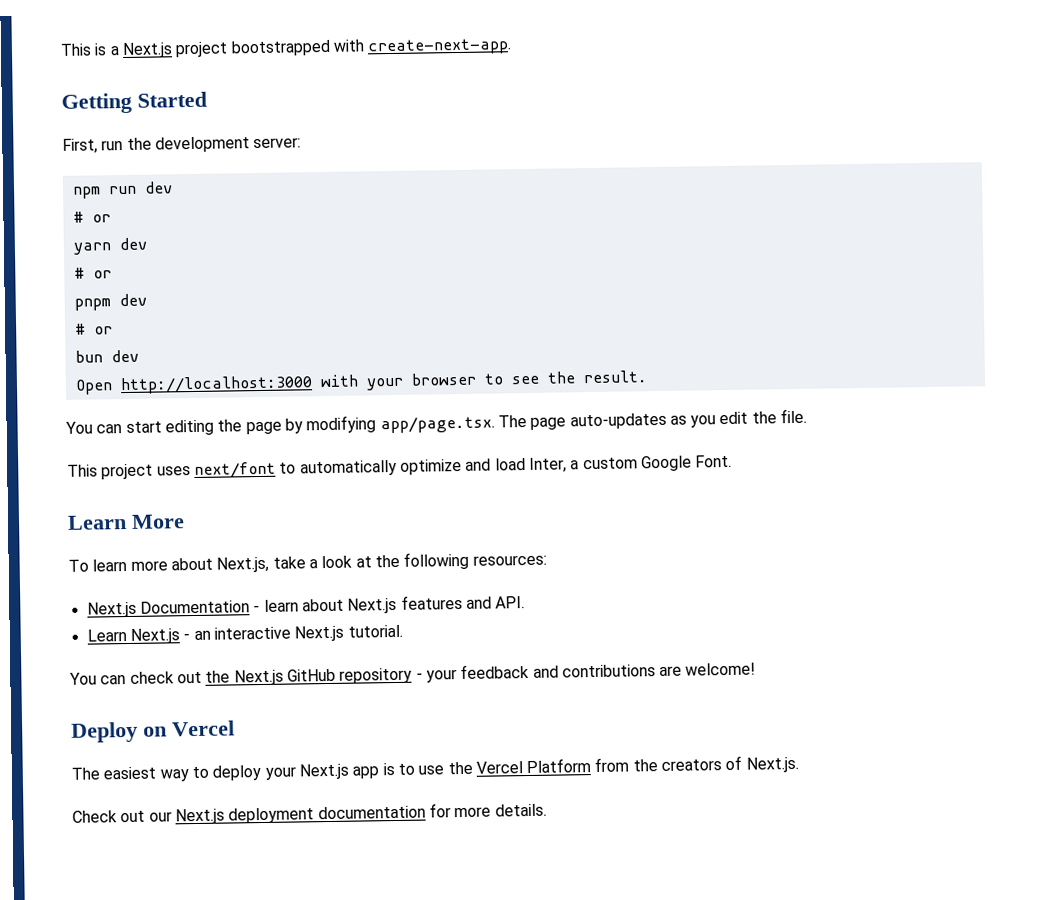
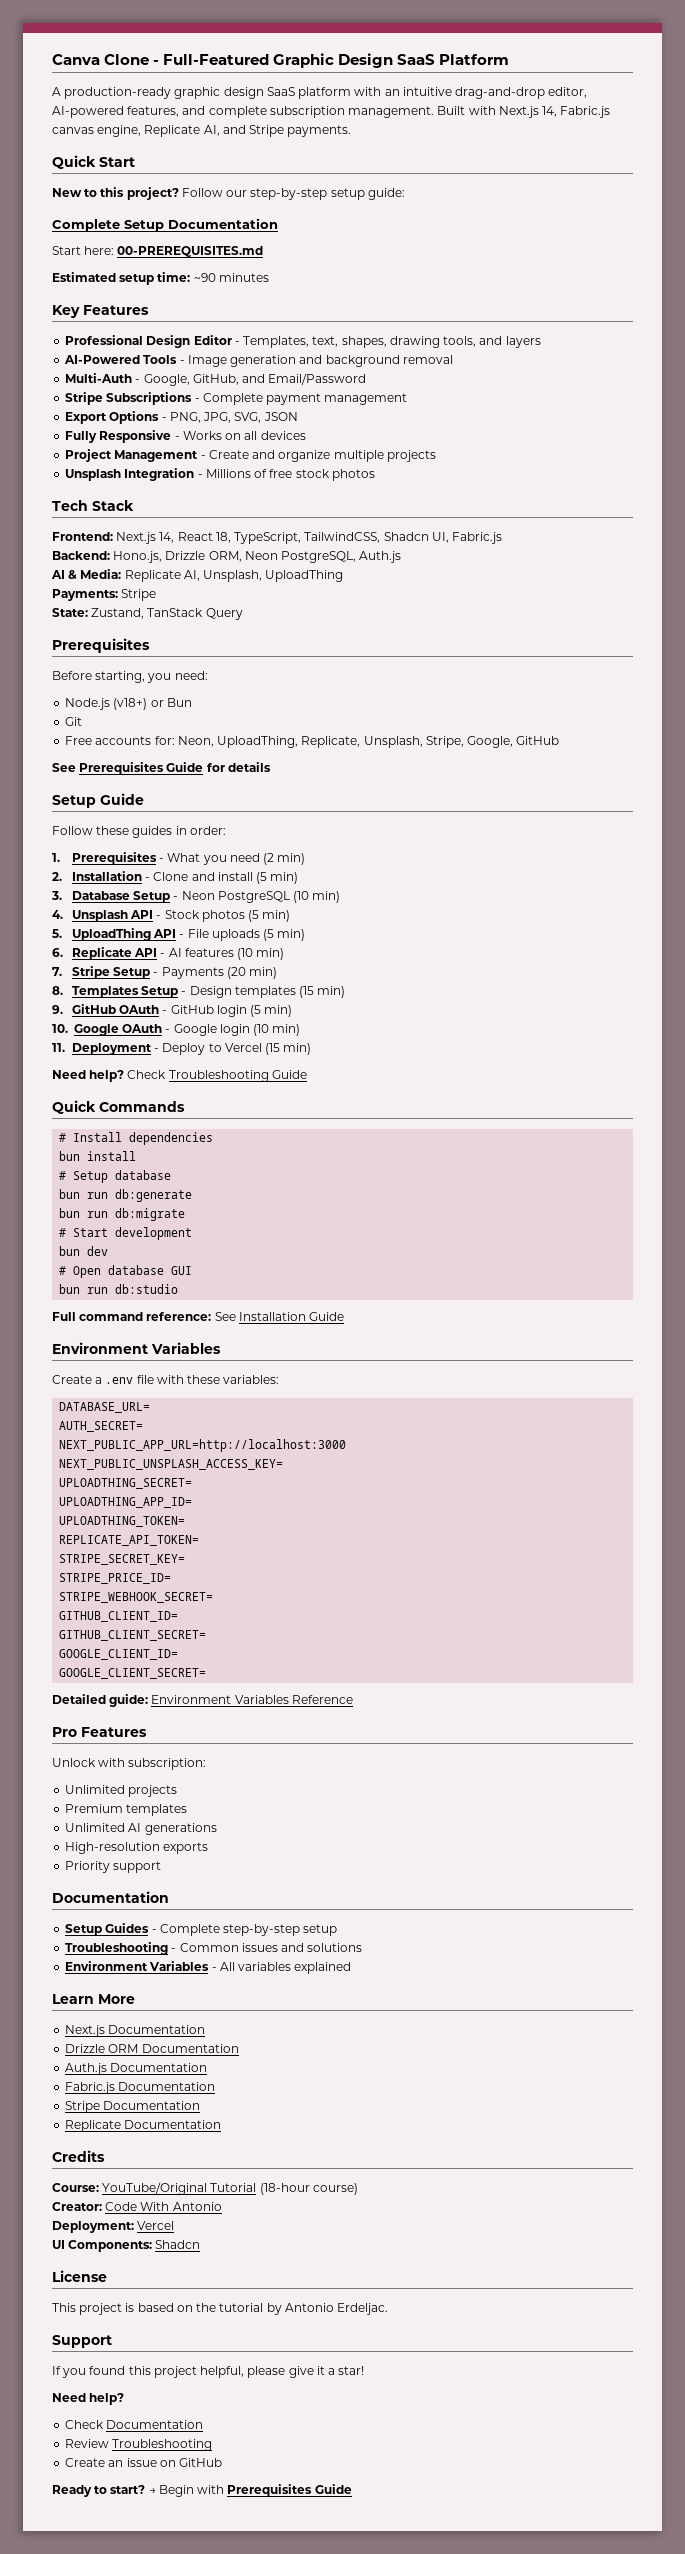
[60,38,513,59] [61,91,207,114] [62,136,302,154] [71,181,173,199] [72,211,111,223] [72,237,147,255] [73,267,112,279] [73,293,147,311] [74,323,113,335] This is a Next.js project bootstrapped with create-next-app. // Getting Started // First, run the development server: // npm run dev // # or // yarn dev // # or // pnpm dev // # or -> [52,53,510,68] [52,87,588,99] [52,106,611,118] [52,125,352,137] [52,155,135,169] [52,187,405,200] [52,218,278,232] [52,246,264,257] [52,272,269,285] [52,305,149,318] [65,335,541,348] [64,355,453,367] [65,373,367,386] [65,392,408,405] [65,411,298,424] [65,430,306,443] [65,449,436,462] [65,468,375,481] [52,500,134,511] [52,532,503,544] [52,551,402,563] [51,569,344,582] [52,589,157,601] [52,608,243,620] [52,638,150,653] [52,671,208,683] [65,698,192,710] [65,717,83,726] [65,736,560,748] [52,762,271,775] [52,793,144,808] [52,826,226,838] [52,852,306,865] [52,871,299,884] [51,891,341,903] [52,910,291,922] [52,928,306,941] [52,947,285,960] [52,966,278,979] [52,986,346,998] [52,1004,293,1017] [52,1024,301,1036] [52,1043,312,1055] [52,1070,307,1082] [52,1100,185,1114] [59,1132,214,1145] [59,1151,137,1161] [59,1170,172,1183] [59,1189,193,1202] [59,1208,186,1221] [59,1227,193,1240] Canva Clone - Full-Featured Graphic Design SaaS Platform // A production-ready graphic design SaaS platform with an intuitive drag-and-drop editor, AI-powered features, and complete subscription management. Built with Next.js 14, Fabric.js canvas engine, Replicate AI, and Stripe payments. // Quick Start // New to this project? Follow our step-by-step setup guide: // Complete Setup Documentation // Start here: 00-PREREQUISITES.md // Estimated setup time: ~90 minutes // Key Features // Professional Design Editor - Templates, text, shapes, drawing tools, and layers // AI-Powered Tools - Image generation and background removal // Multi-Auth - Google, GitHub, and Email/Password // Stripe Subscriptions - Complete payment management // Export Options - PNG, JPG, SVG, JSON // Fully Responsive - Works on all devices // Project Management - Create and organize multiple projects // Unsplash Integration - Millions of free stock photos // Tech Stack // Frontend: Next.js 14, React 18, TypeScript, TailwindCSS, Shadcn UI, Fabric.js // Backend: Hono.js, Drizzle ORM, Neon PostgreSQL, Auth.js // AI & Media: Replicate AI, Unsplash, UploadThing // Payments: Stripe // State: Zustand, TanStack Query // Prerequisites // Before starting, you need: // Node.js (v18+) or Bun // Git // Free accounts for: Neon, UploadThing, Replicate, Unsplash, Stripe, Google, GitHub // See Prerequisites Guide for details // Setup Guide // Follow these guides in order: // 1. Prerequisites - What you need (2 min) // 2. Installation - Clone and install (5 min) // 3. Database Setup - Neon PostgreSQL (10 min) // 4. Unsplash API - Stock photos (5 min) // 5. UploadThing API - File uploads (5 min) // 6. Replicate API - AI features (10 min) // 7. Stripe Setup - Payments (20 min) // 8. Templates Setup - Design templates (15 min) // 9. GitHub OAuth - GitHub login (5 min) // 10. Google OAuth - Google login (10 min) // 11. Deployment - Deploy to Vercel (15 min) // Need help? Check Troubleshooting Guide // Quick Commands // # Install dependencies // bun install // # Setup database // bun run db:generate // bun run db:migrate // # Start development
[74,370,647,395] [65,408,808,436] [67,454,733,480] [67,514,185,530] [68,551,547,573] [86,594,526,618] [86,624,403,644] [69,662,757,686] [71,720,235,743] [71,755,799,782] [72,803,547,825] Open http://localhost:3000 with your browser to see the result. // You can start editing the page by modifying app/page.tsx. The page auto-updates as you edit the file. // This project uses next/font to automatically optimize and load Inter, a custom Google Font. // Learn More // To learn more about Next.js, take a look at the following resources: // Next.js Documentation - learn about Next.js features and API. // Learn Next.js - an interactive Next.js tutorial. // You can check out the Next.js GitHub repository - your feedback and contributions are welcome! // Deploy on Vercel // The easiest way to deploy your Next.js app is to use the Vercel Platform from the creators of Next.js. // Check out our Next.js deployment documentation for more details. -> [59,1265,193,1278] [59,1284,179,1294] [52,1312,345,1321] [52,1342,221,1354] [52,1375,280,1384] [59,1402,151,1413] [59,1421,144,1432] [59,1439,347,1452] [59,1459,284,1470] [59,1478,193,1489] [59,1497,193,1508] [59,1516,186,1527] [59,1535,200,1546] [59,1554,186,1565] [59,1573,172,1584] [59,1592,214,1603] [59,1611,179,1622] [59,1630,207,1641] [59,1649,179,1660] [59,1668,207,1679] [52,1694,353,1707] [52,1727,147,1737] [52,1758,207,1770] [65,1785,178,1797] [65,1804,188,1816] [65,1823,217,1835] [65,1842,209,1854] [65,1861,162,1873] [52,1891,169,1903] [65,1923,338,1936] [65,1942,363,1955] [65,1961,352,1974] [52,1994,135,2004] [65,2025,206,2037] [65,2044,239,2053] [65,2063,208,2075] [65,2082,216,2094] [65,2101,201,2113] [65,2120,222,2132] [52,2150,105,2162] [52,2182,358,2195] [52,2202,222,2211] [52,2221,175,2233] [52,2240,201,2252] [52,2270,107,2282] [52,2303,389,2315] [52,2335,112,2348] [52,2366,365,2378] [52,2393,125,2405] [65,2420,204,2429] [65,2439,213,2451] [65,2458,223,2467] [52,2484,352,2497] # Open database GUI // bun run db:studio // Full command reference: See Installation Guide // Environment Variables // Create a .env file with these variables: // DATABASE_URL= // AUTH_SECRET= // NEXT_PUBLIC_APP_URL=http://localhost:3000 // NEXT_PUBLIC_UNSPLASH_ACCESS_KEY= // UPLOADTHING_SECRET= // UPLOADTHING_APP_ID= // UPLOADTHING_TOKEN= // REPLICATE_API_TOKEN= // STRIPE_SECRET_KEY= // STRIPE_PRICE_ID= // STRIPE_WEBHOOK_SECRET= // GITHUB_CLIENT_ID= // GITHUB_CLIENT_SECRET= // GOOGLE_CLIENT_ID= // GOOGLE_CLIENT_SECRET= // Detailed guide: Environment Variables Reference // Pro Features // Unlock with subscription: // Unlimited projects // Premium templates // Unlimited AI generations // High-resolution exports // Priority support // Documentation // Setup Guides - Complete step-by-step setup // Troubleshooting - Common issues and solutions // Environment Variables - All variables explained // Learn More // Next.js Documentation // Drizzle ORM Documentation // Auth.js Documentation // Fabric.js Documentation // Stripe Documentation // Replicate Documentation // Credits // Course: YouTube/Original Tutorial (18-hour course) // Creator: Code With Antonio // Deployment: Vercel // UI Components: Shadcn // License // This project is based on the tutorial by Antonio Erdeljac. // Support // If you found this project helpful, please give it a star! // Need help? // Check Documentation // Review Troubleshooting // Create an issue on GitHub // Ready to start? → Begin with Prerequisites Guide

